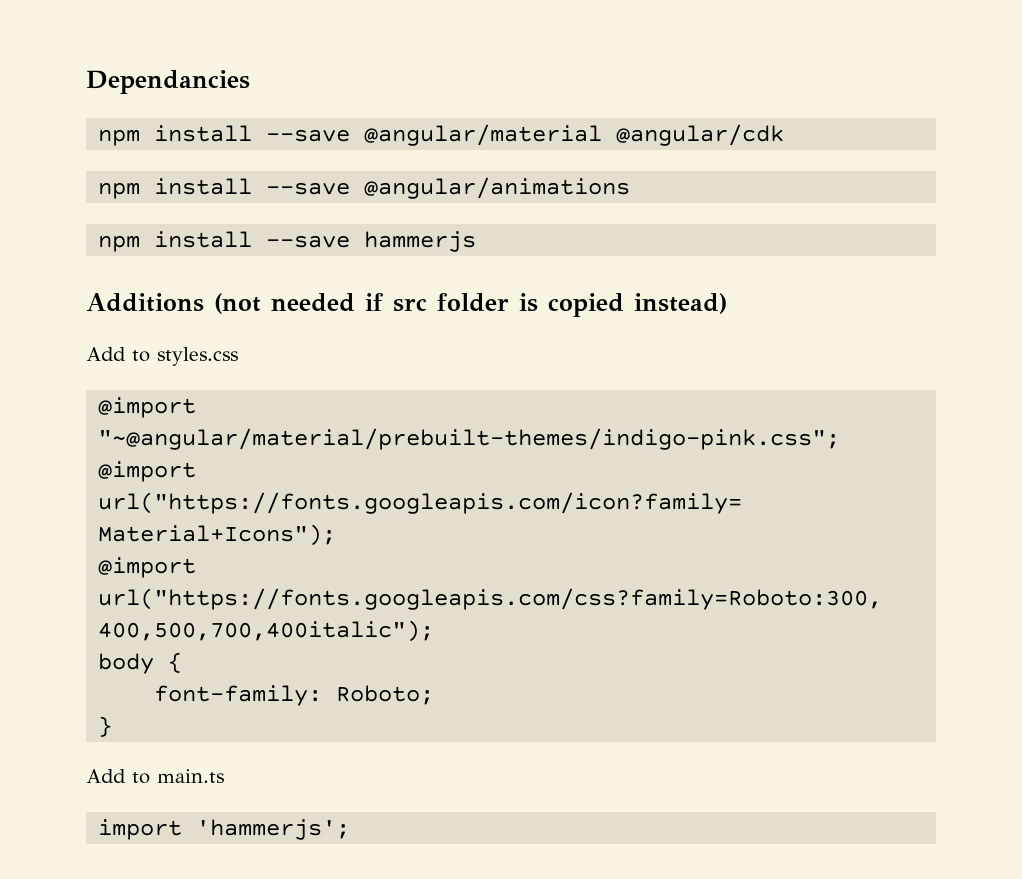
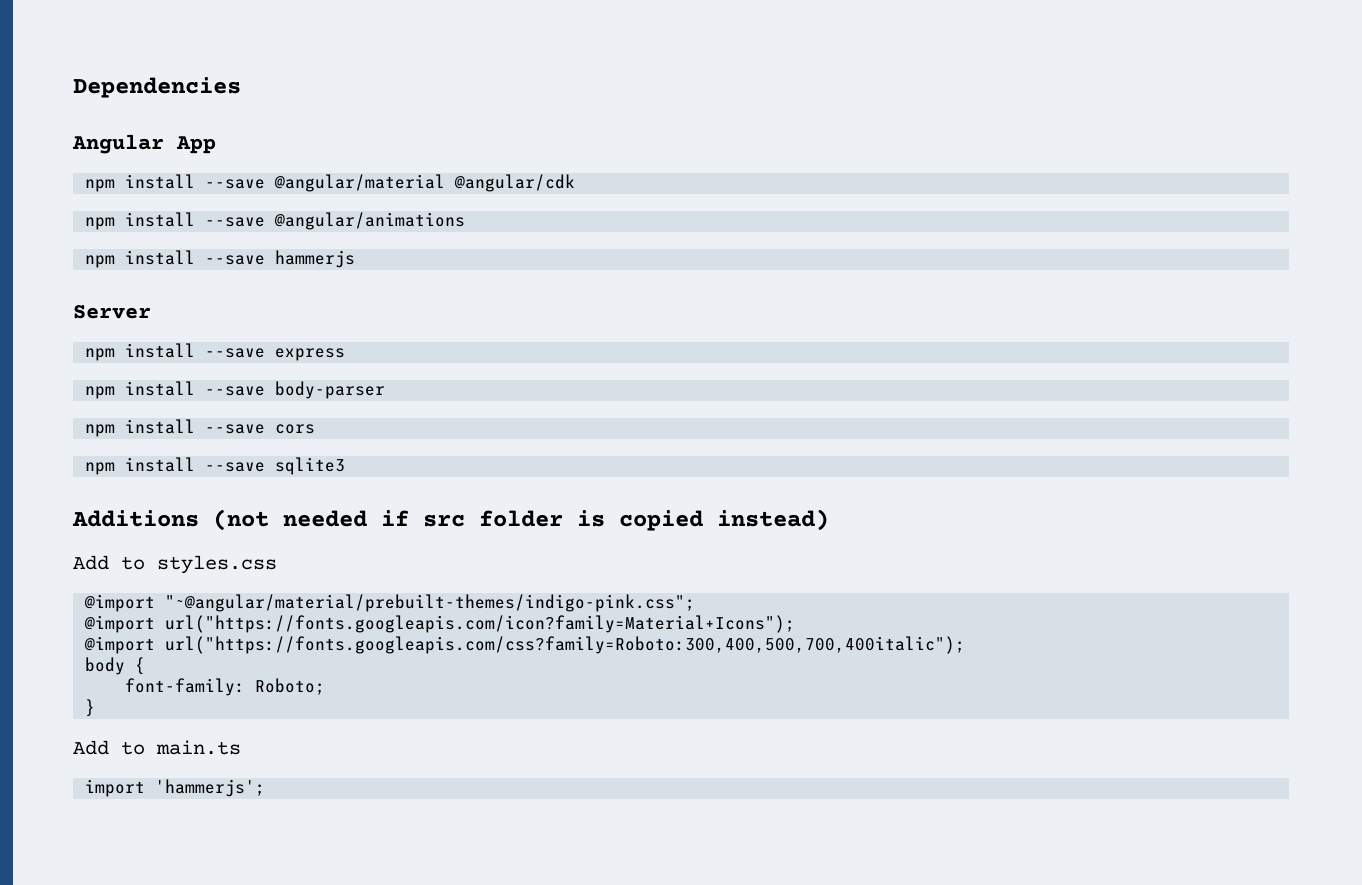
[86,70,250,94] Dependancies -> [73,77,241,98] [72,134,216,154] Dependencies // Angular App
(477, 241) none -> [73,305,151,319] [85,343,346,361] [85,381,386,399] [85,419,316,437] [85,457,346,475] // Server // npm install --save express // npm install --save body-parser // npm install --save cors // npm install --save sqlite3

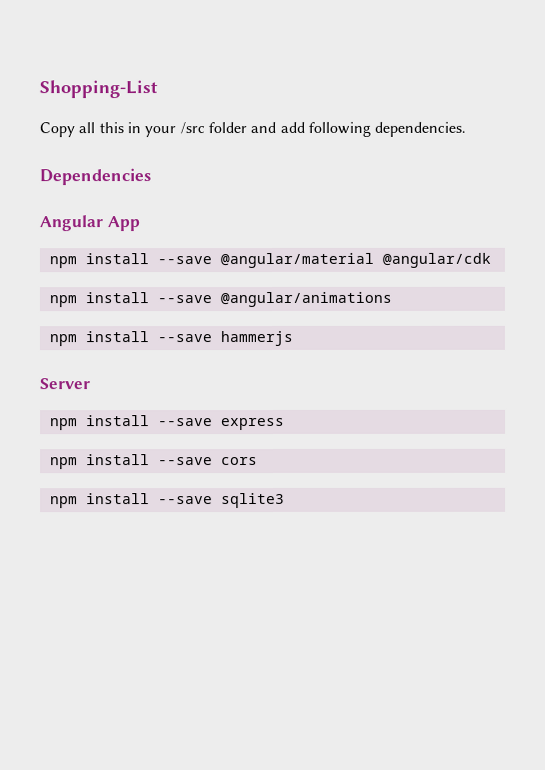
(73, 87) none -> [39,80,158,99] [39,121,467,138] Shopping-List // Copy all this in your /src folder and add following dependencies. //
[85,381,386,399] // npm install --save body-parser -> (285, 424) none
[72,509,829,531] [73,555,277,574] [84,594,696,612] [84,615,796,633] [84,636,966,654] [85,657,146,675] [125,678,326,696] [85,699,96,717] [73,740,241,755] [85,779,266,797] // Additions (not needed if src folder is copied instead) // Add to styles.css // @import "~@angular/material/prebuilt-themes/indigo-pink.css"; // @import url("https://fonts.googleapis.com/icon?family=Material+Icons"); // @import url("https://fonts.googleapis.com/css?family=Roboto:300,400,500,700,400italic"); // body { // font-family: Roboto; // } // Add to main.ts // import 'hammerjs'; -> (285, 500) none

